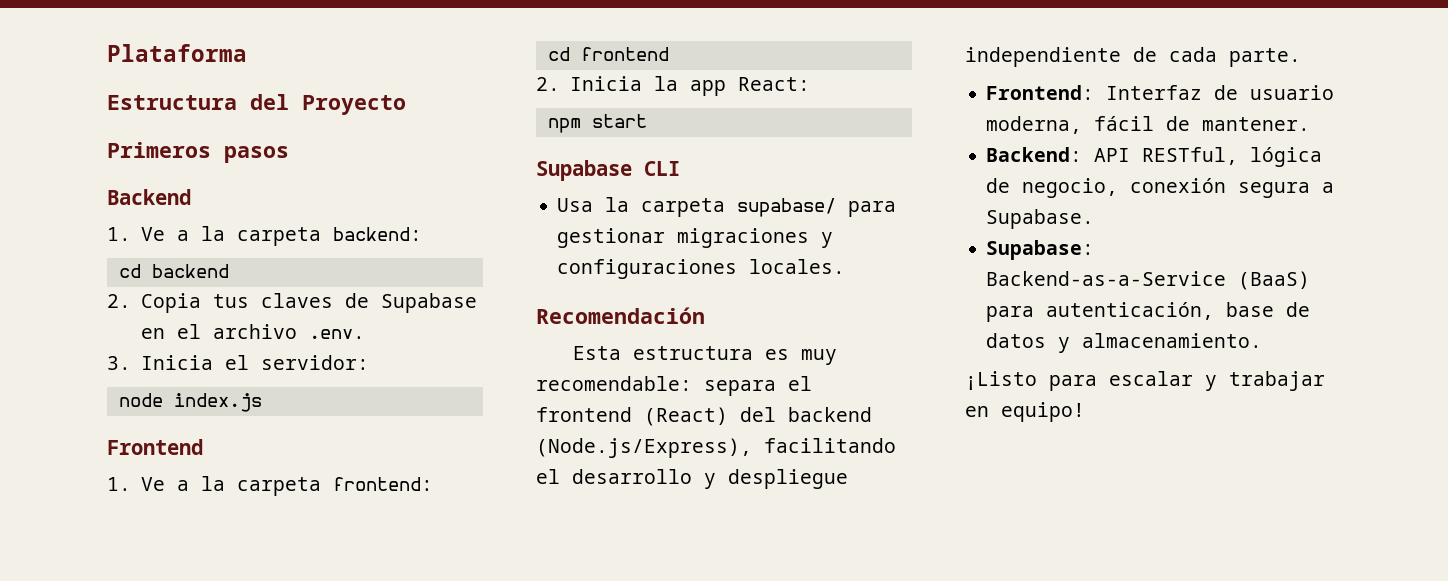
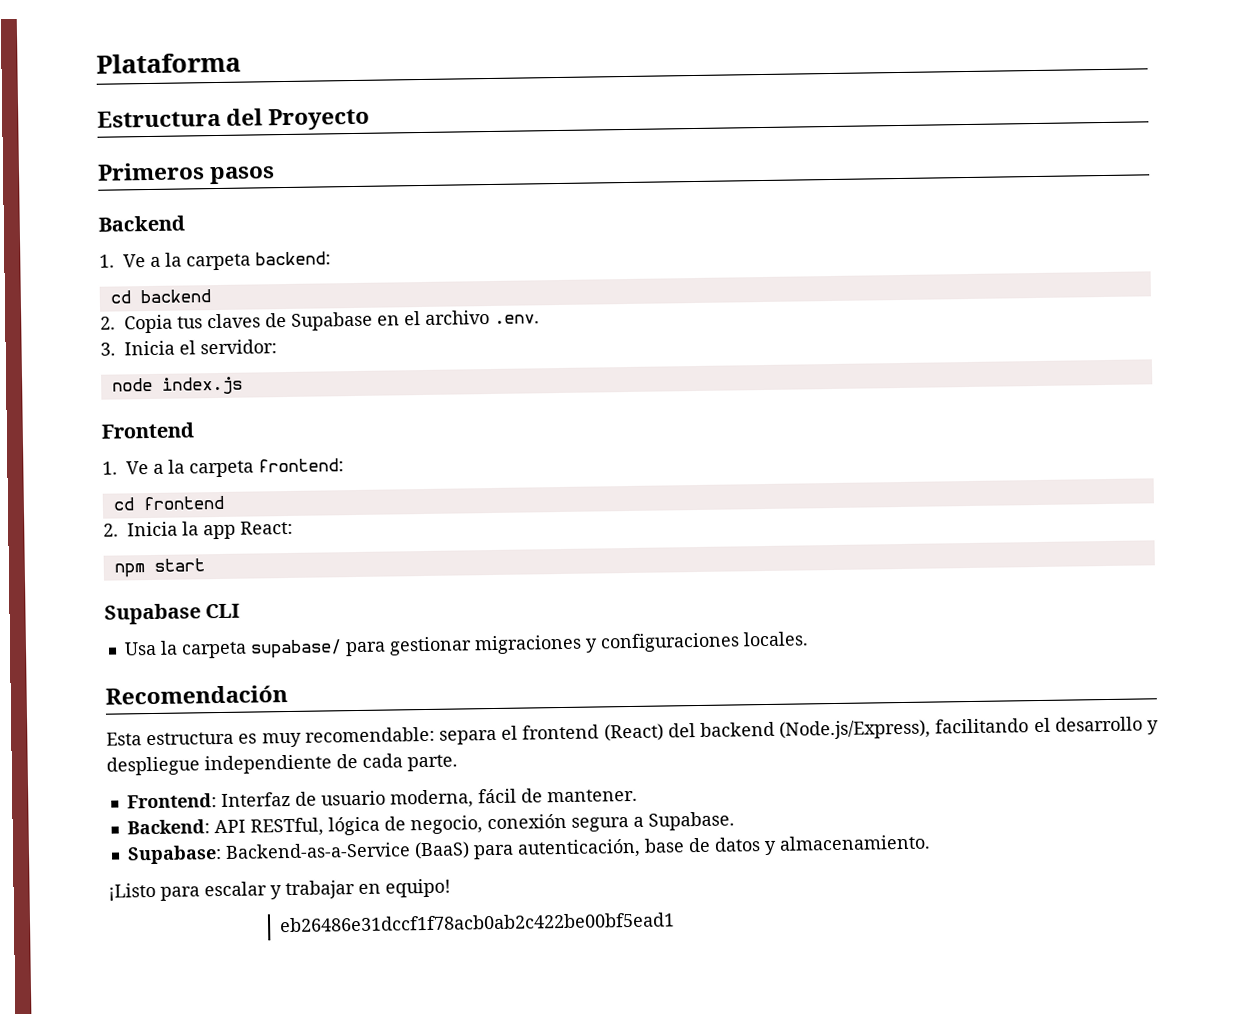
(1085, 412) none -> [279,912,676,933] // eb26486e31dccf1f78acb0ab2c422be00bf5ead1

